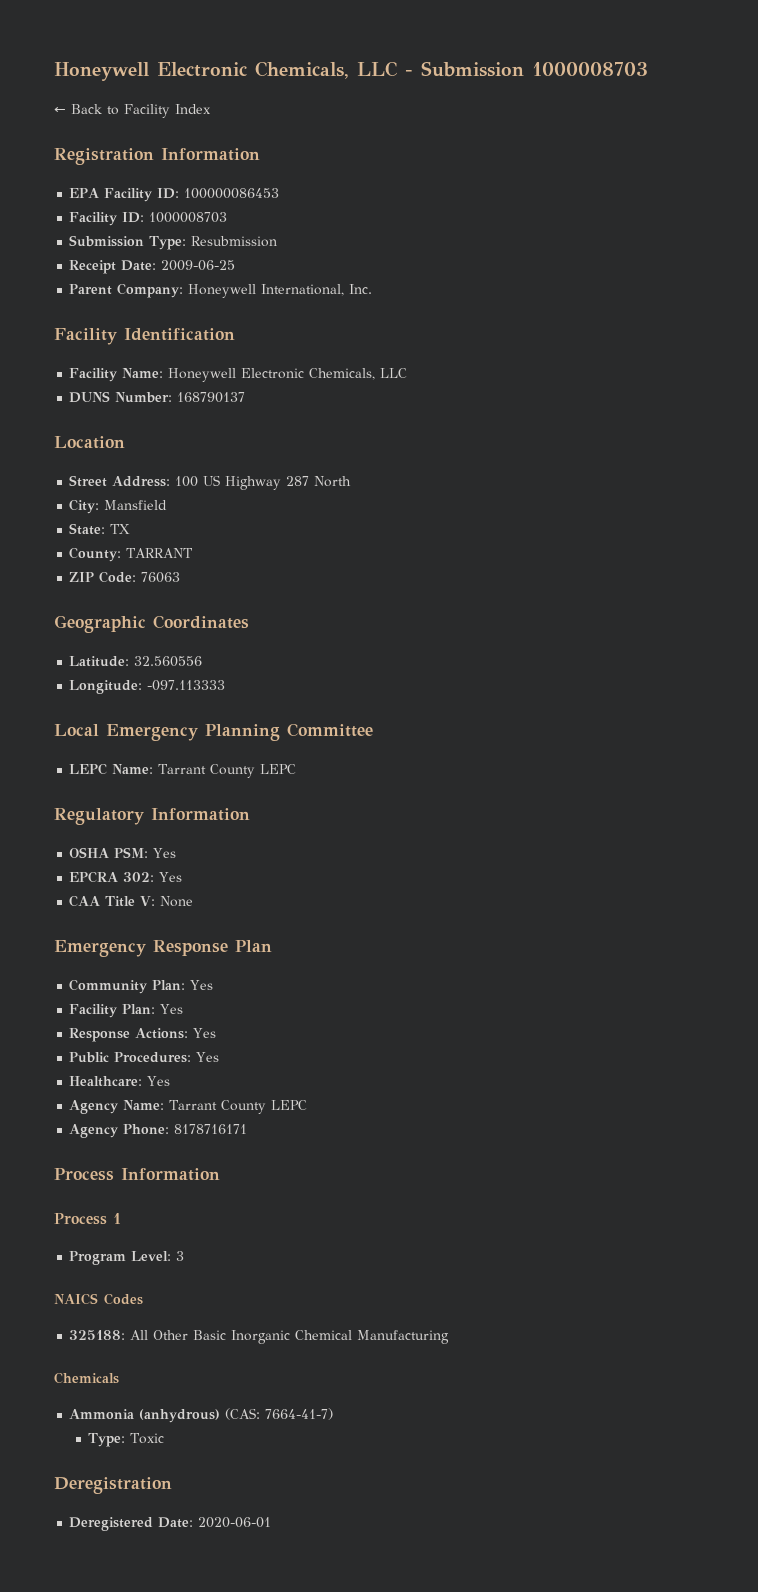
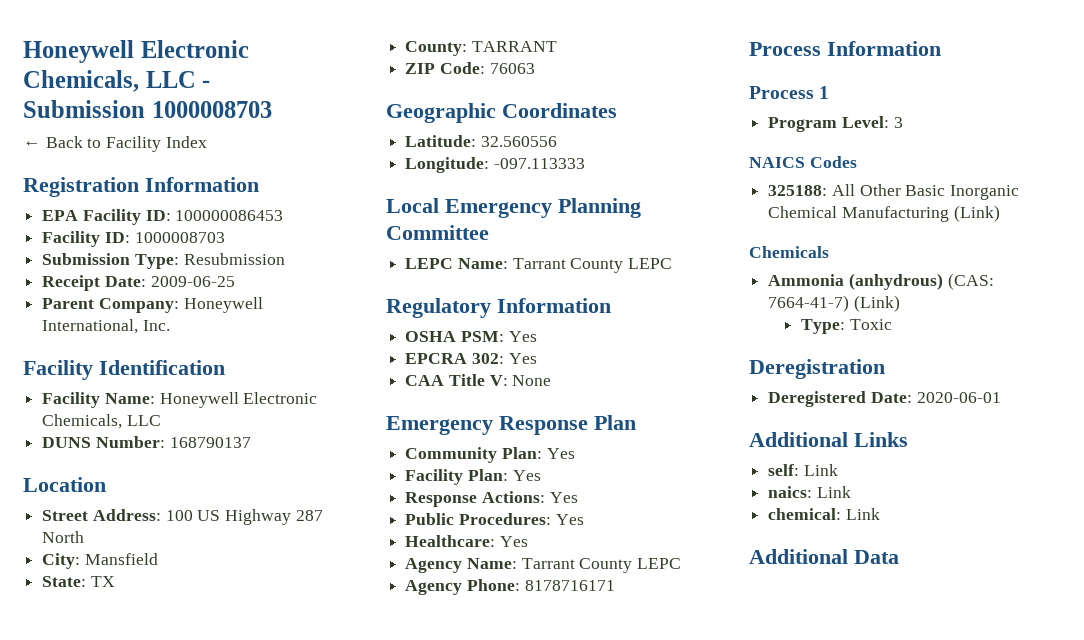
(450, 1337) none -> [953,205,1000,222] (Link)
(334, 1414) none -> [853,295,900,312] (Link)
(272, 1522) none -> [749,432,908,447] [768,464,838,476] [768,486,851,498] [768,508,880,520] [749,549,899,564] // Additional Links // self: Link // naics: Link // chemical: Link // Additional Data

